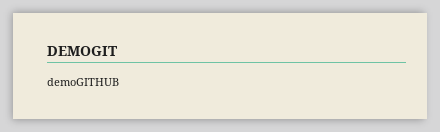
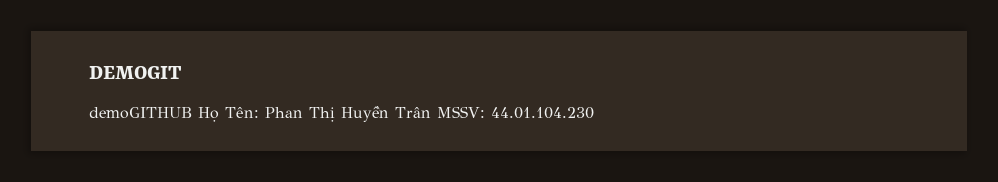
(119, 82) none -> [198,106,594,122] Họ Tên: Phan Thị Huyền Trân MSSV: 44.01.104.230

